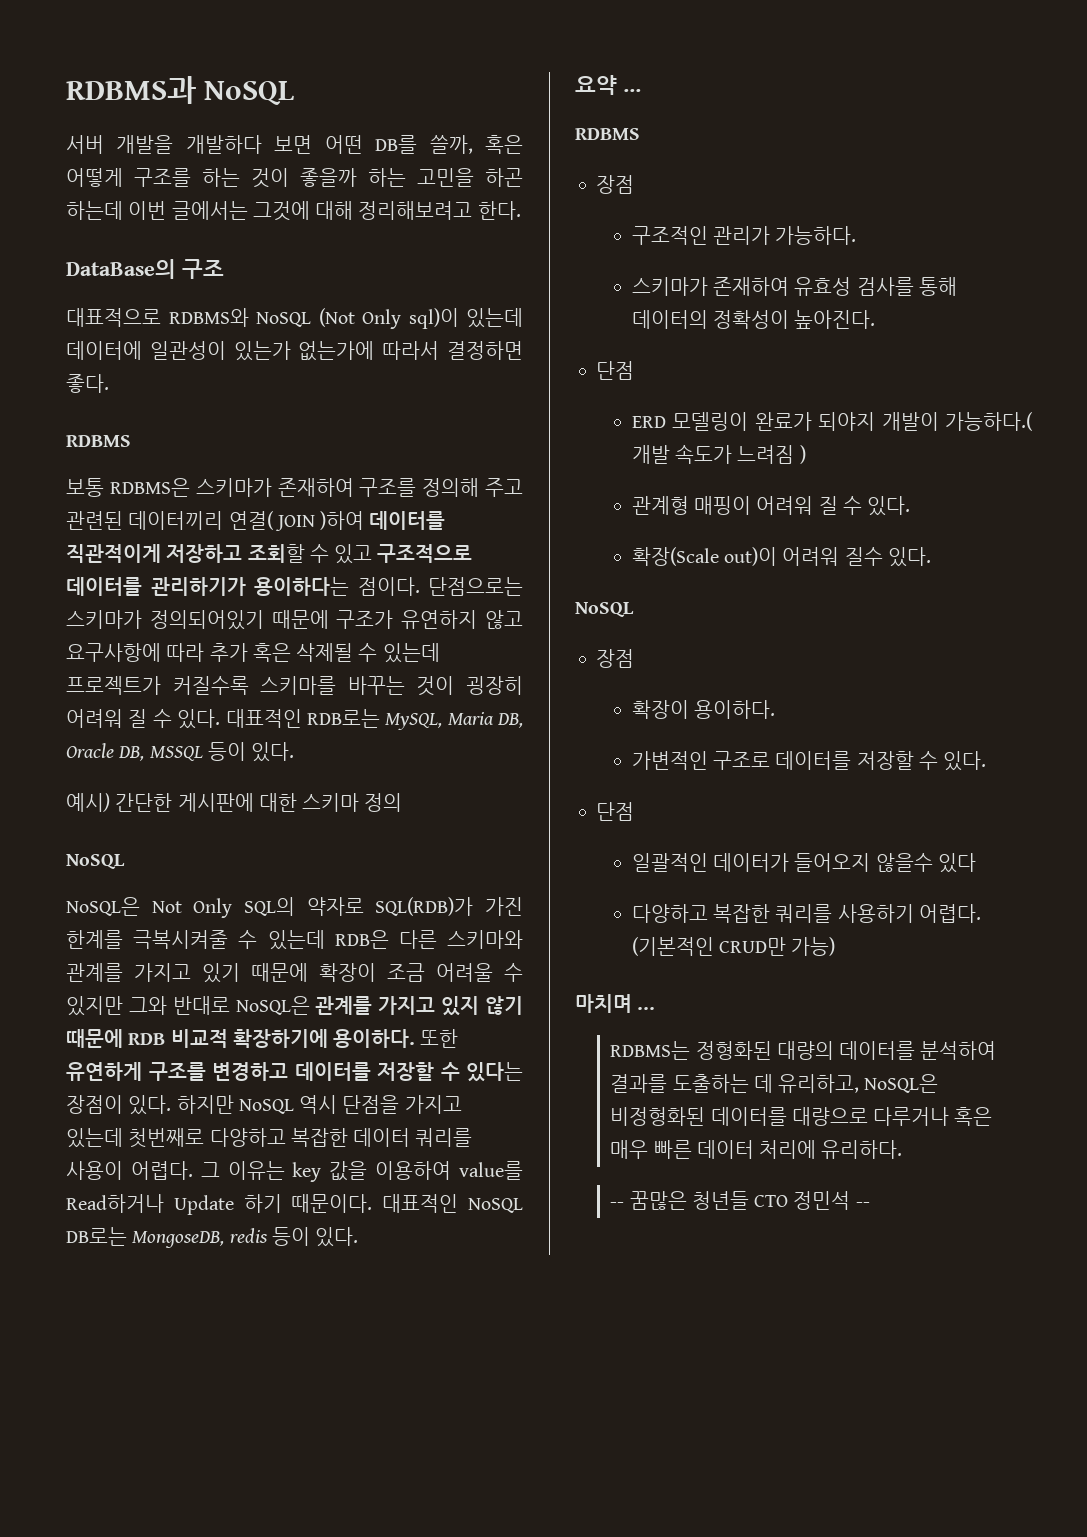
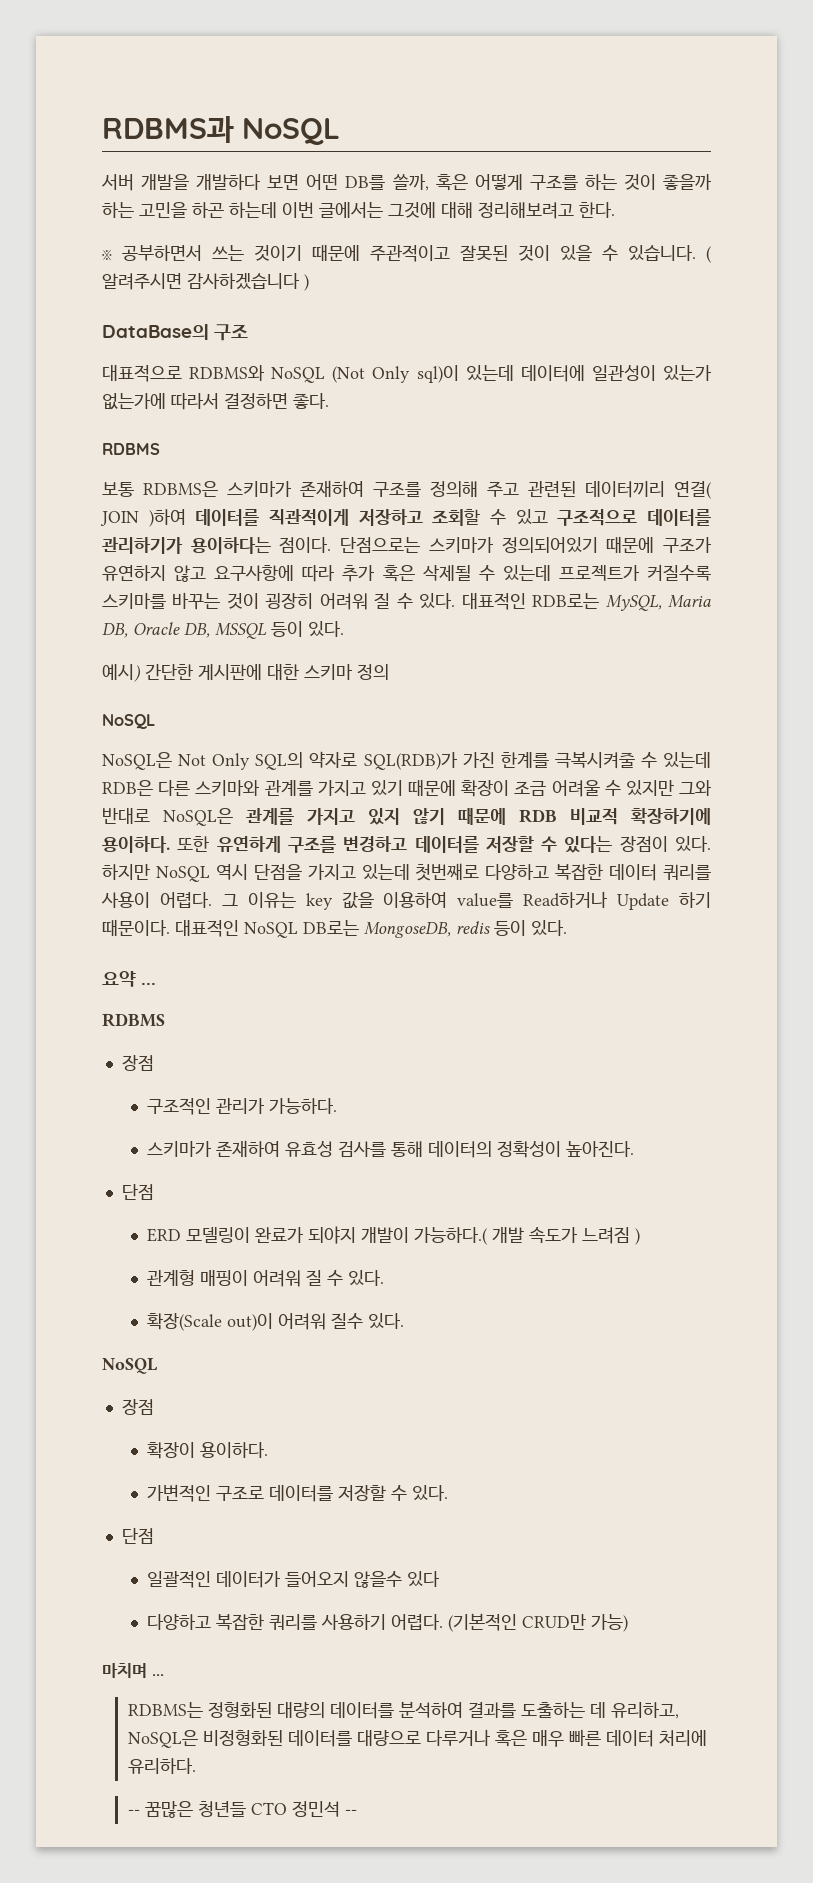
(521, 210) none -> [102,244,711,263] [102,273,309,291] // ※ 공부하면서 쓰는 것이기 때문에 주관적이고 잘못된 것이 있을 수 있습니다. ( 알려주시면 감사하겠습니다 )

